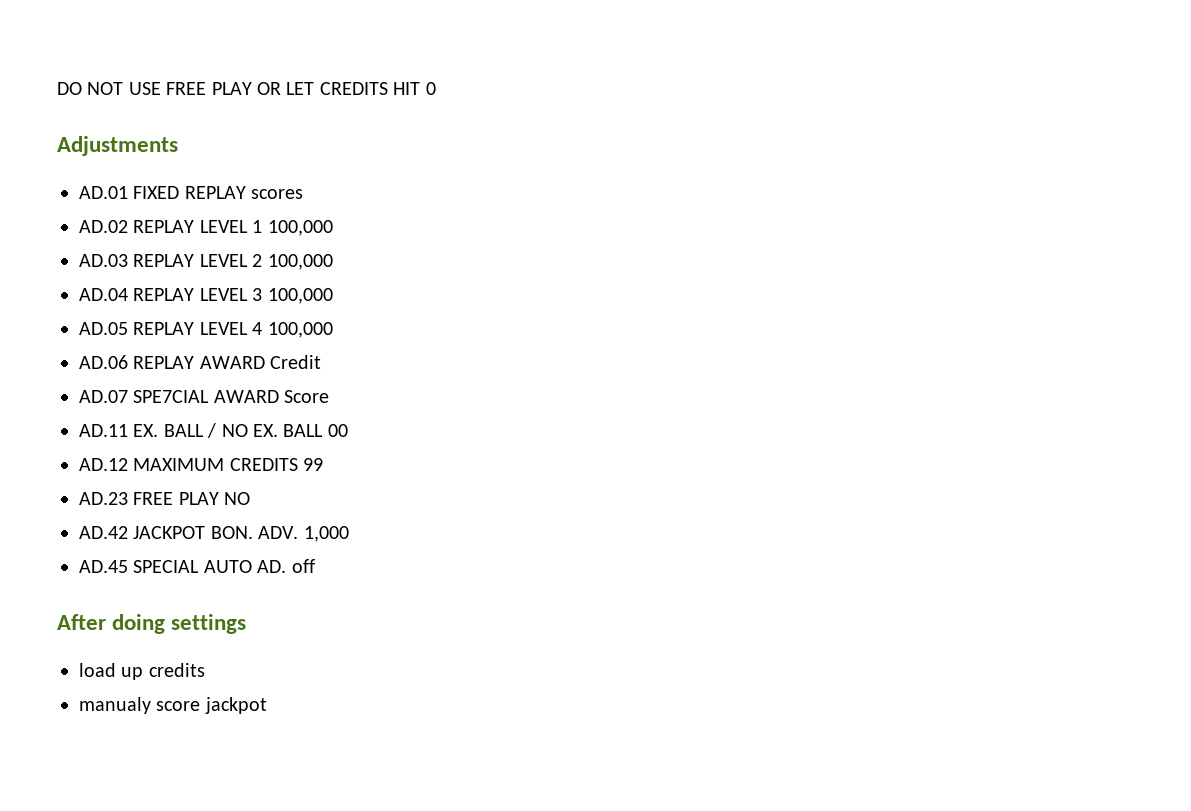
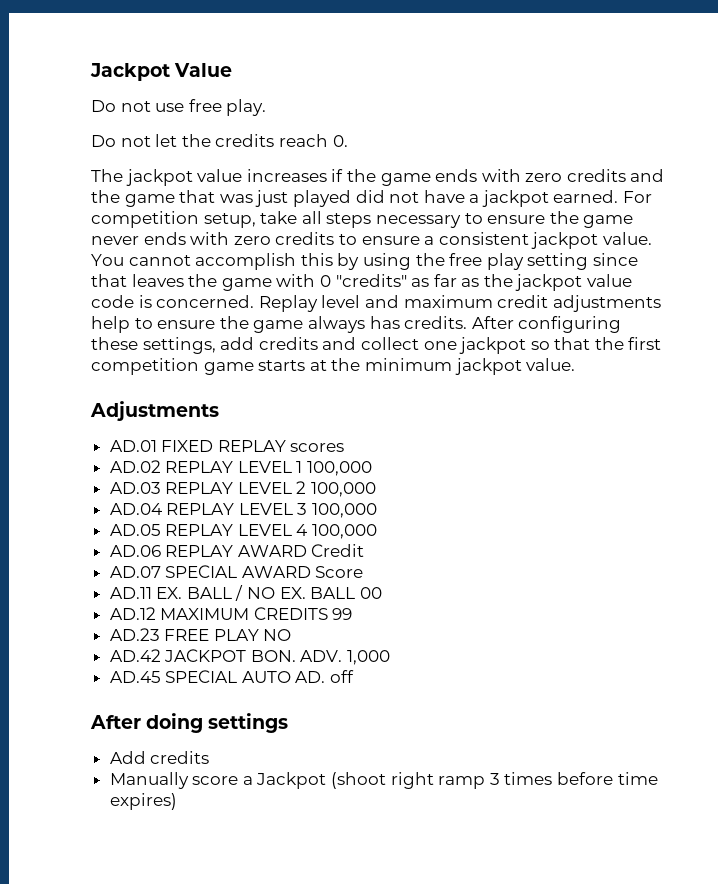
[57,82,436,95] DO NOT USE FREE PLAY OR LET CREDITS HIT 0 -> [90,63,233,81] [91,99,267,116] [91,134,348,147] [91,169,665,186] [91,190,653,207] [91,211,634,228] [91,232,652,249] [91,253,638,270] [91,274,633,291] [91,295,661,312] [91,316,622,333] [91,337,662,354] [91,358,576,375] Jackpot Value // Do not use free play. // Do not let the credits reach 0. // The jackpot value increases if the game ends with zero credits and the game that was just played did not have a jackpot earned. For competition setup, take all steps necessary to ensure the game never ends with zero credits to ensure a consistent jackpot value. You cannot accomplish this by using the free play setting since that leaves the game with 0 "credits" as far as the jackpot value code is concerned. Replay level and maximum credit adjustments help to ensure the game always has credits. After configuring these settings, add credits and collect one jackpot so that the first competition game starts at the minimum jackpot value.
[133,390,210,403] SPE7CIAL -> [165,565,238,578] SPECIAL
[79,663,144,680] load up -> [109,751,146,764] Add
[79,697,267,714] manualy score jackpot -> [109,772,658,789] [109,793,177,810] Manually score a Jackpot (shoot right ramp 3 times before time expires)

